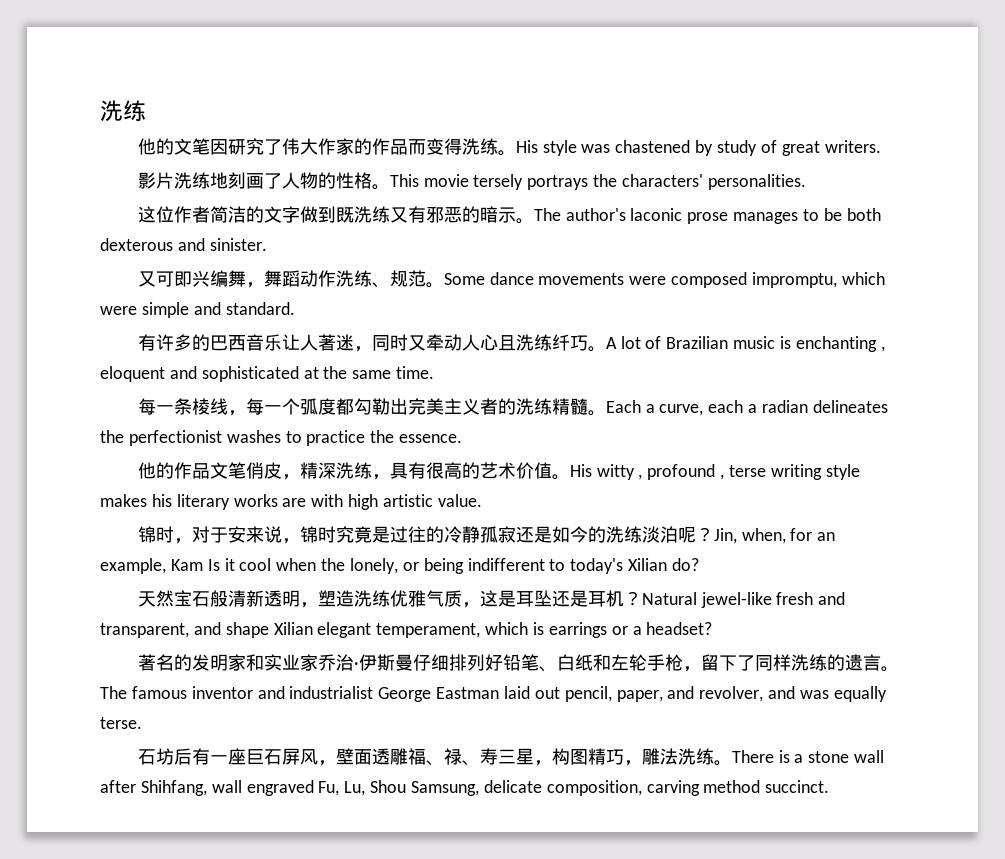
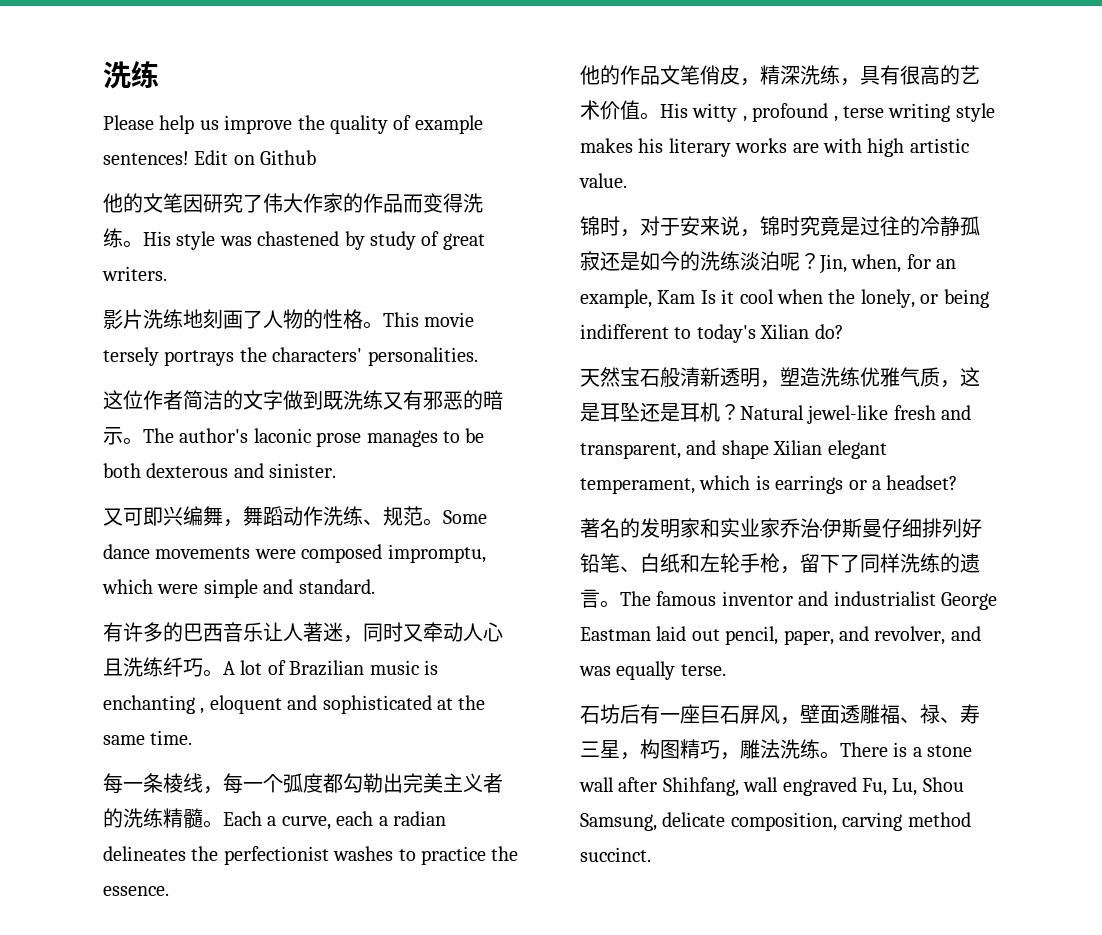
[100,100,146,122] 洗练 -> [103,61,159,89] [103,115,483,134] [103,150,317,165] 洗练 // Please help us improve the quality of example sentences! Edit on Github

